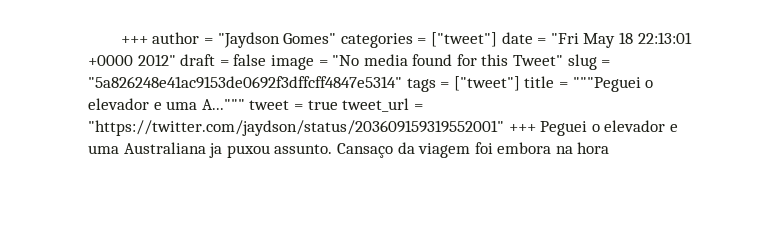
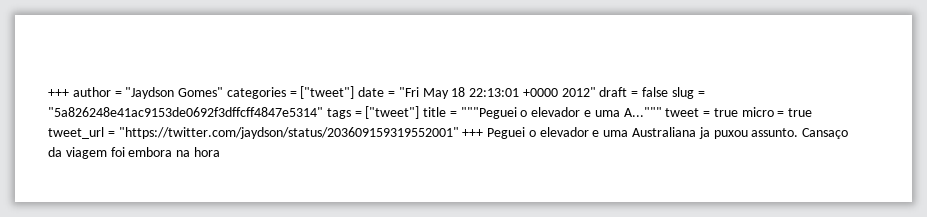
[270,54,564,70] image = "No media found for this Tweet" -> (669, 92) none
(338, 105) none -> [741,107,813,117] micro = true

